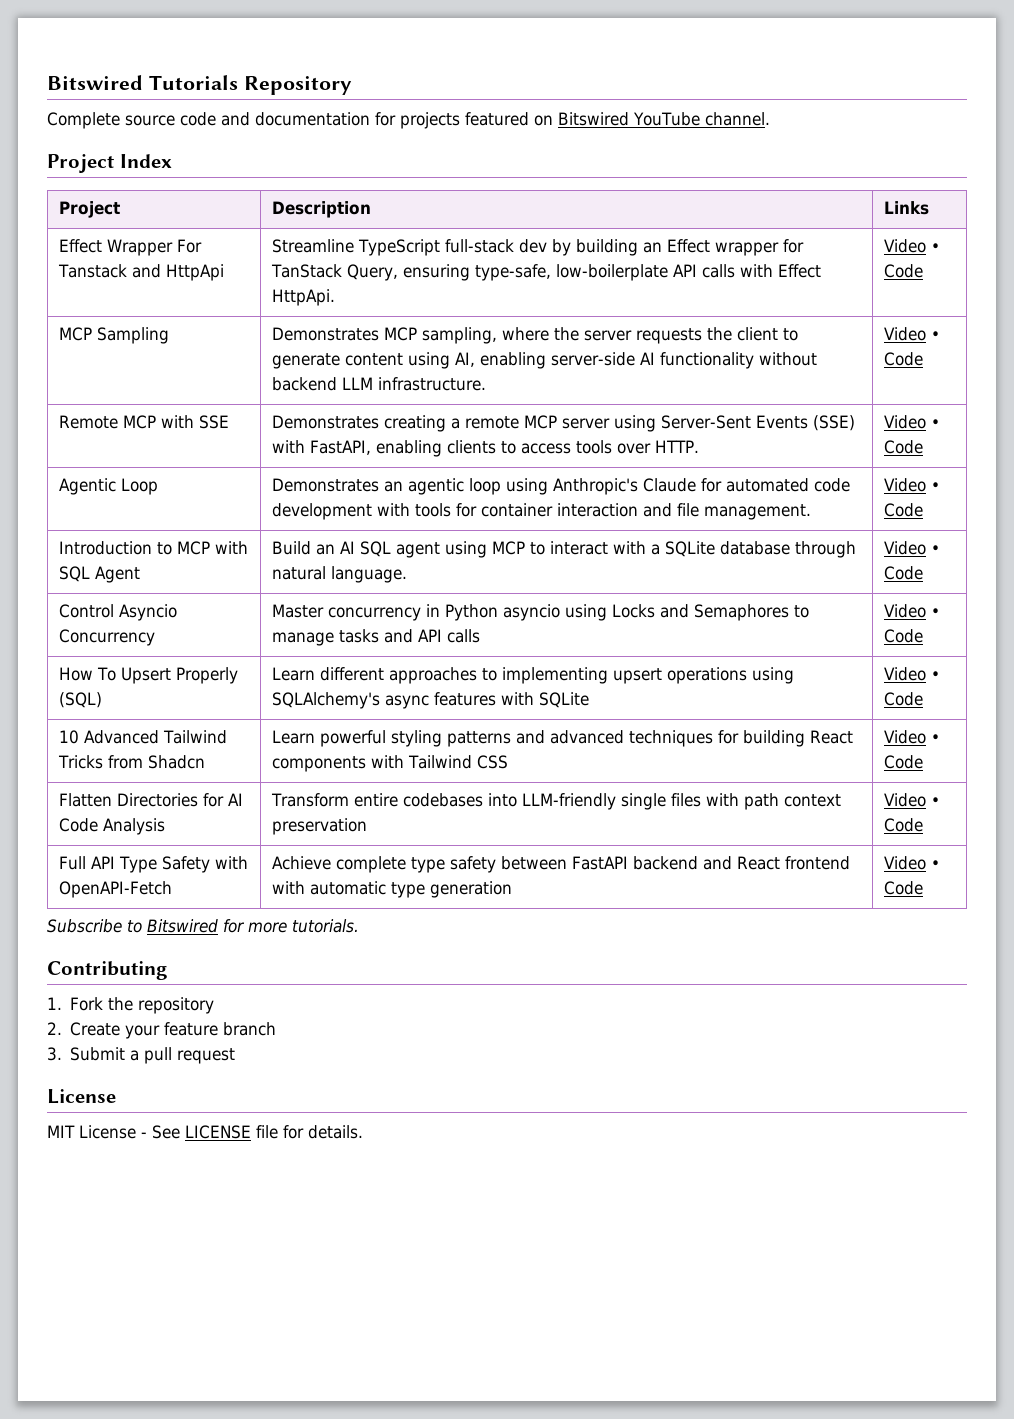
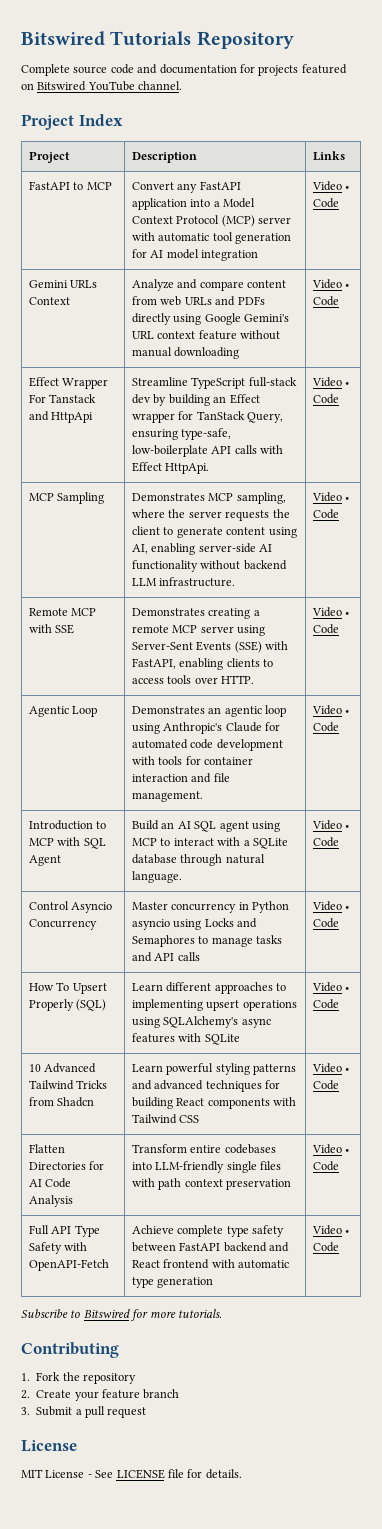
(929, 208) none -> [29,181,112,190] [132,181,241,193] [132,198,256,210] [132,215,292,227] [132,232,292,244] [132,249,259,261] [312,181,350,191] [313,198,340,208] [29,280,98,288] [29,297,71,305] [132,279,287,291] [132,296,265,306] [132,313,290,325] [132,330,281,340] [132,347,240,359] [312,279,350,289] [313,296,340,306] // FastAPI to MCP | Convert any FastAPI application into a Model Context Protocol (MCP) server with automatic tool generation for AI model integration | Video • Code // Gemini URLs Context | Analyze and compare content from web URLs and PDFs directly using Google Gemini's URL context feature without manual downloading | Video • Code

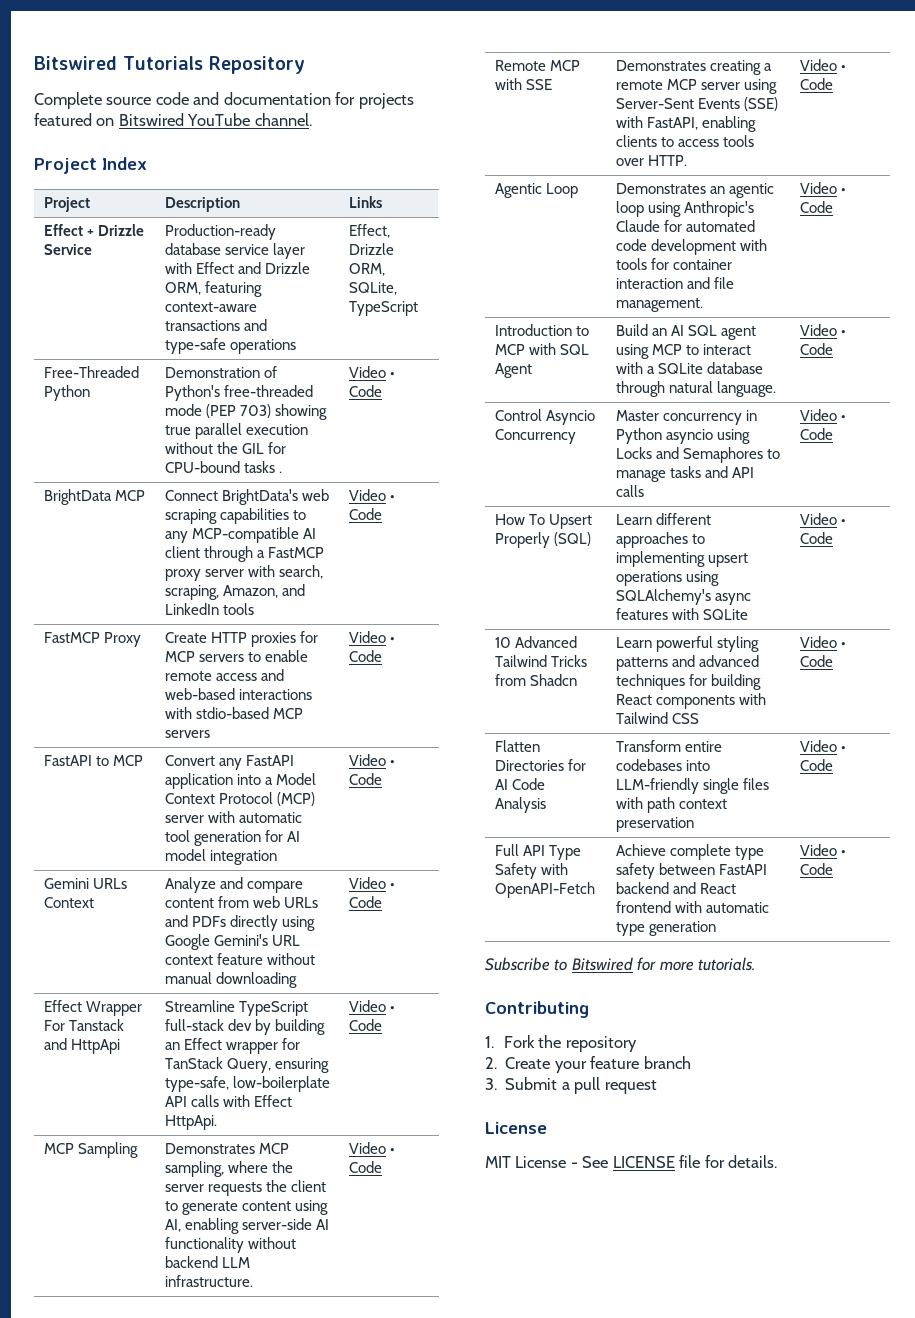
(346, 156) none -> [43,224,144,236] [43,244,92,255] [164,224,276,240] [164,243,305,259] [164,262,310,274] [164,281,262,297] [164,302,257,312] [164,319,267,331] [164,338,296,354] [348,224,390,238] [348,243,394,255] [348,263,385,276] [348,282,397,295] [348,301,418,316] [43,366,139,378] [43,385,90,401] [164,366,277,378] [164,385,313,401] [164,404,327,420] [164,423,308,439] [164,442,286,454] [164,461,282,473] [348,366,395,378] [348,385,382,397] [43,489,145,505] [164,489,329,505] [164,508,306,524] [164,527,316,543] [164,546,324,562] [164,565,323,581] [164,584,305,600] [164,603,254,615] [348,489,395,501] [348,508,382,520] [43,632,141,647] [164,631,318,647] [164,650,308,662] [164,669,284,681] [164,688,312,700] [164,707,303,719] [164,730,210,738] [348,631,395,643] [348,650,382,662] // Effect + Drizzle Service | Production-ready database service layer with Effect and Drizzle ORM, featuring context-aware transactions and type-safe operations | Effect, Drizzle ORM, SQLite, TypeScript // Free-Threaded Python | Demonstration of Python's free-threaded mode (PEP 703) showing true parallel execution without the GIL for CPU-bound tasks . | Video • Code // BrightData MCP | Connect BrightData's web scraping capabilities to any MCP-compatible AI client through a FastMCP proxy server with search, scraping, Amazon, and LinkedIn tools | Video • Code // FastMCP Proxy | Create HTTP proxies for MCP servers to enable remote access and web-based interactions with stdio-based MCP servers | Video • Code

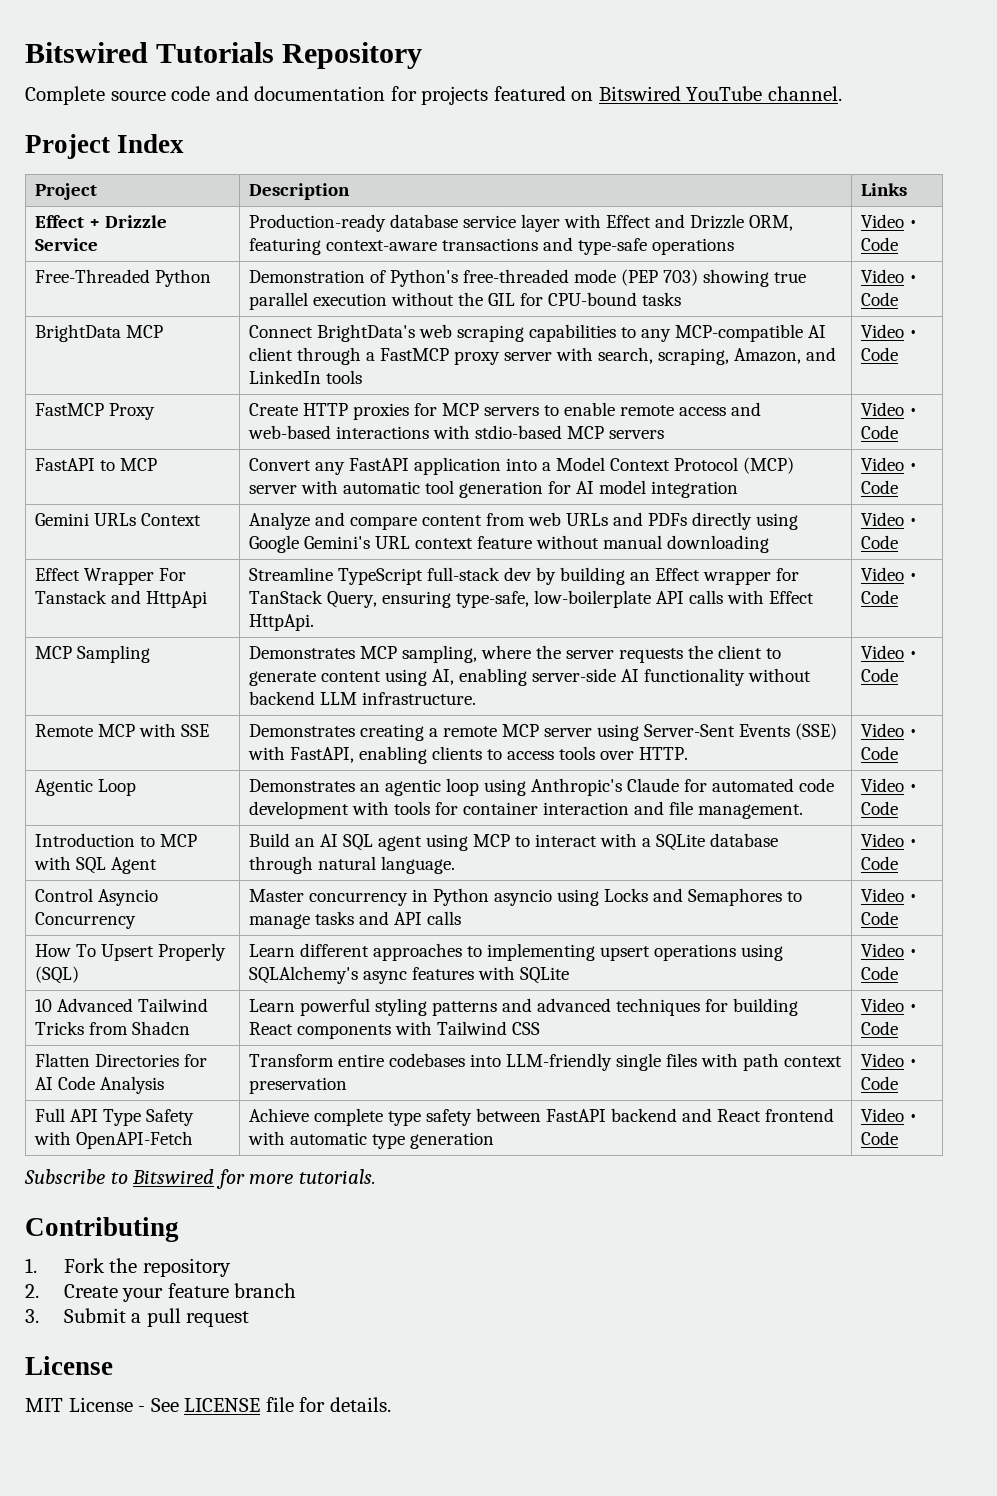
[348,224,390,238] [348,243,394,255] [348,263,385,276] [348,282,397,295] [348,301,418,316] Effect, Drizzle ORM, SQLite, TypeScript -> [861,214,918,228] [861,237,899,251] Video • Code
[278,471,282,473] . -> (682, 299) none

